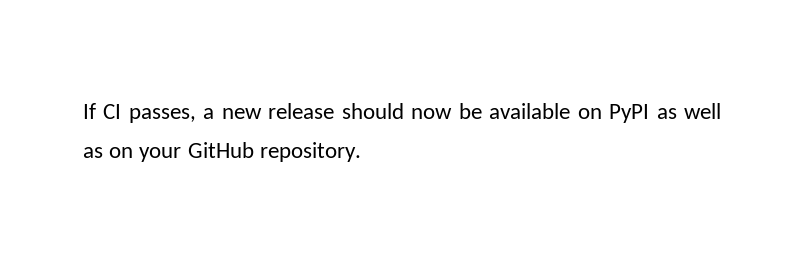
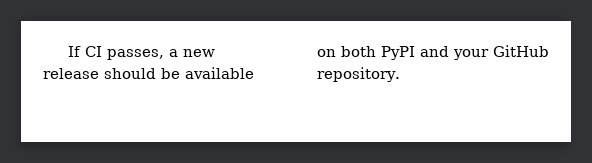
[411,108,453,119] now -> (156, 73) none
[609,103,721,123] [83,147,134,158] PyPI as well as on -> [341,46,449,60] both PyPI and

